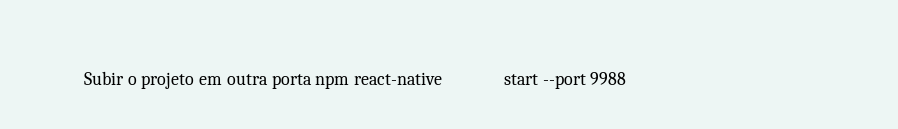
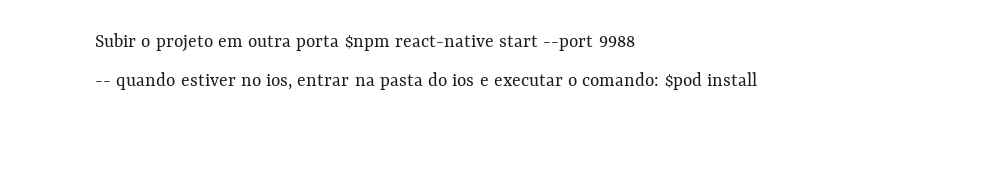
[315,75,350,89] npm -> [344,35,390,51] $npm
(627, 78) none -> [95,72,757,90] // -- quando estiver no ios, entrar na pasta do ios e executar o comando: $pod install

